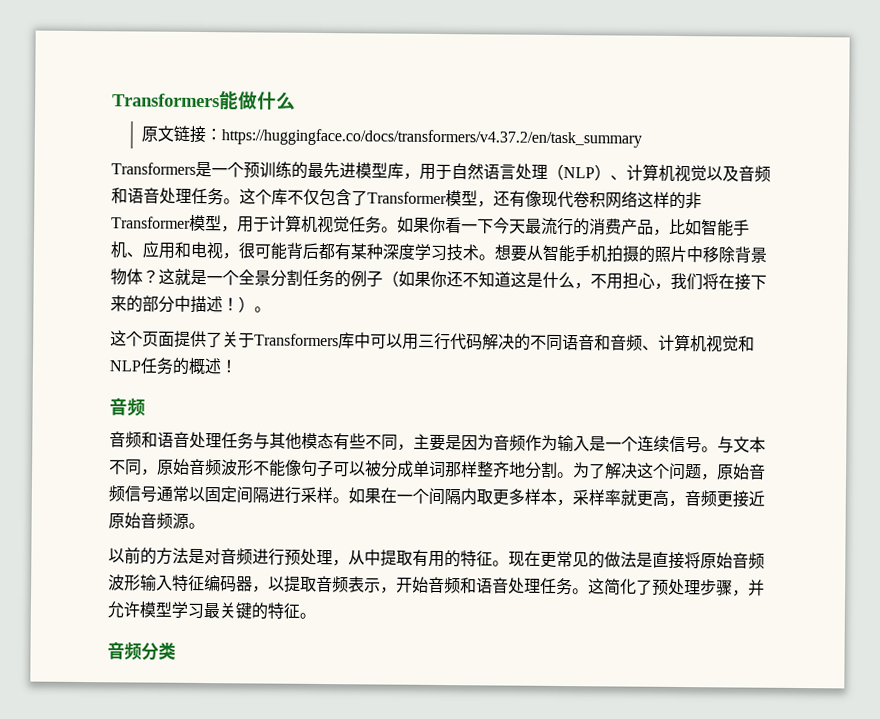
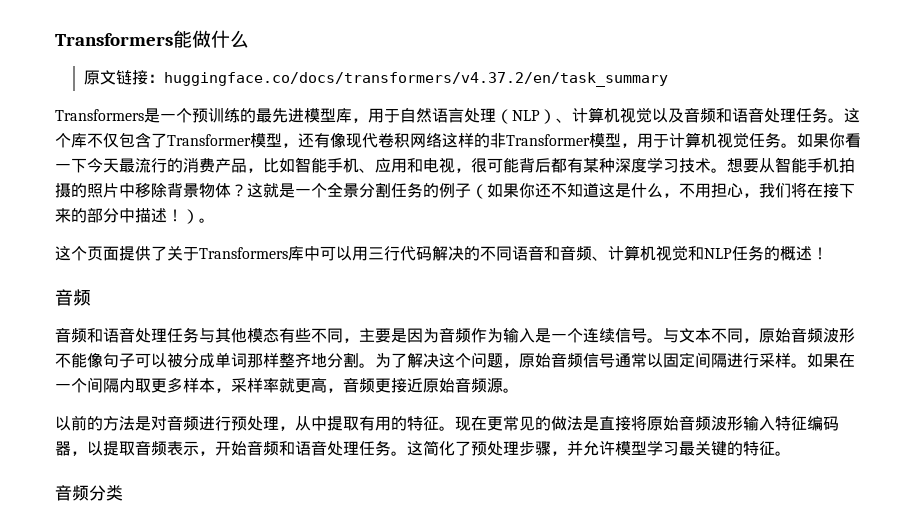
[221,128,643,148] https://huggingface.co/docs/transformers/v4.37.2/en/task_summary -> [163,72,668,87] huggingface.co/docs/transformers/v4.37.2/en/task_summary

